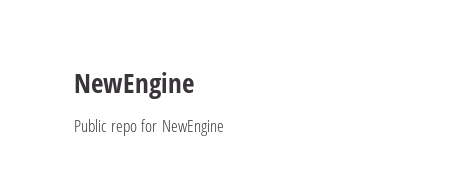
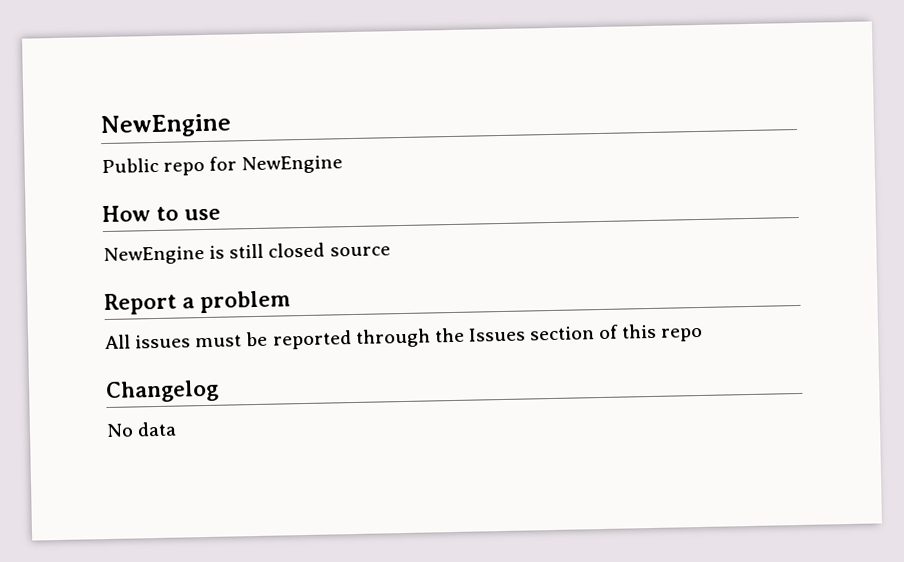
(224, 128) none -> [102,205,221,223] [103,242,391,266] [104,290,291,316] [105,323,704,350] [105,379,219,404] [106,421,178,438] // How to use // NewEngine is still closed source // Report a problem // All issues must be reported through the Issues section of this repo // Changelog // No data

